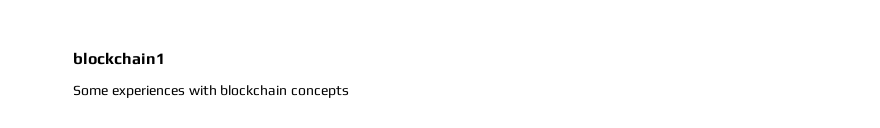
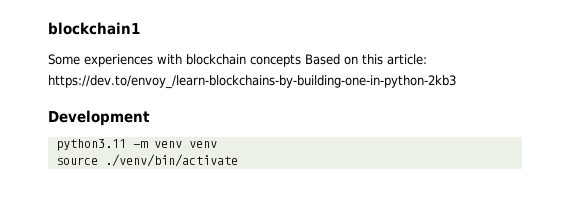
(350, 92) none -> [305,54,427,65] [48,75,456,89] [48,110,150,126] [55,139,217,151] [55,154,238,167] Based on this article: https://dev.to/envoy_/learn-blockchains-by-building-one-in-python-2kb3 // Development // python3.11 -m venv venv // source ./venv/bin/activate

